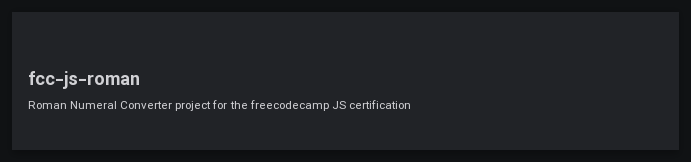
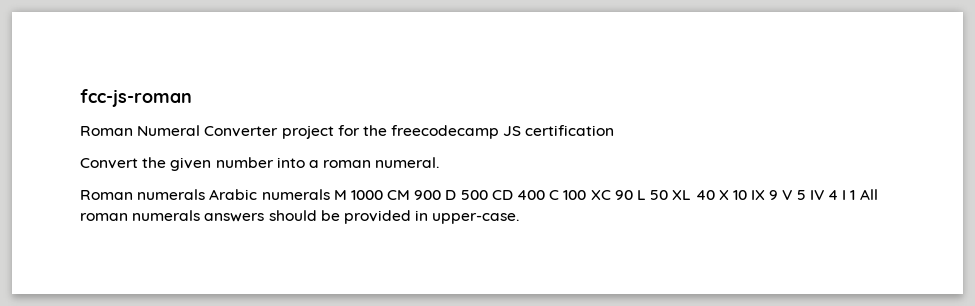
(411, 104) none -> [80,157,440,171] [80,189,878,200] [80,210,520,224] // Convert the given number into a roman numeral. // Roman numerals Arabic numerals M 1000 CM 900 D 500 CD 400 C 100 XC 90 L 50 XL 40 X 10 IX 9 V 5 IV 4 I 1 All roman numerals answers should be provided in upper-case.

